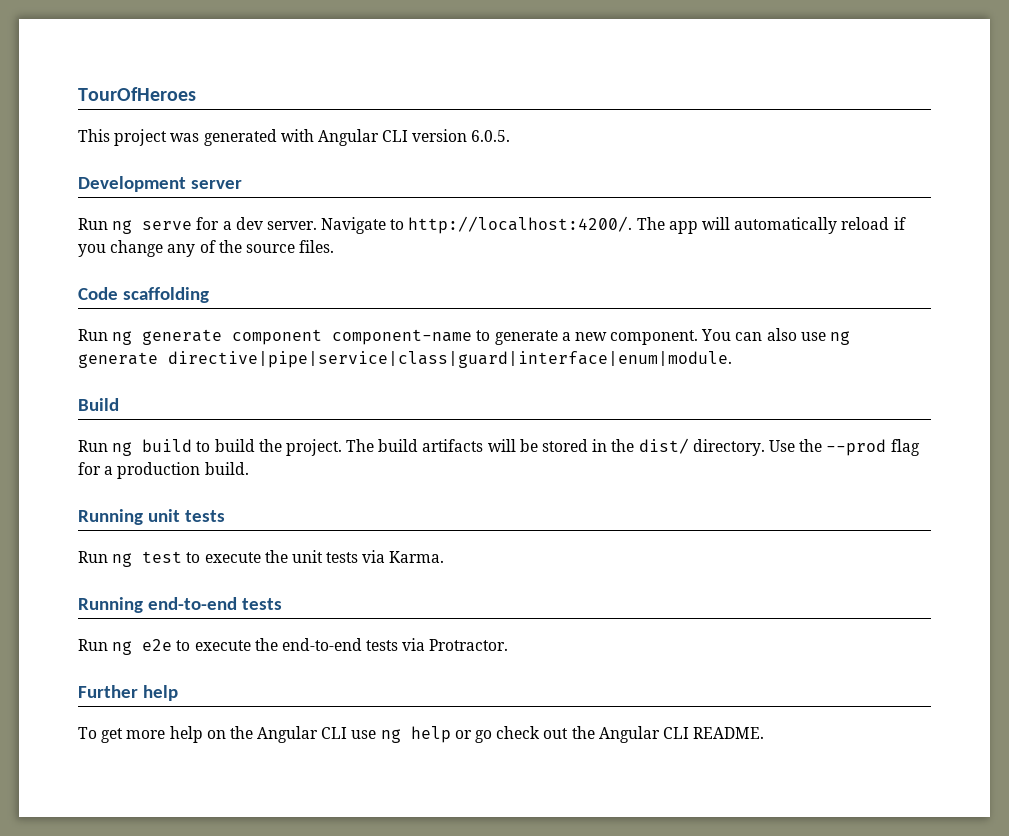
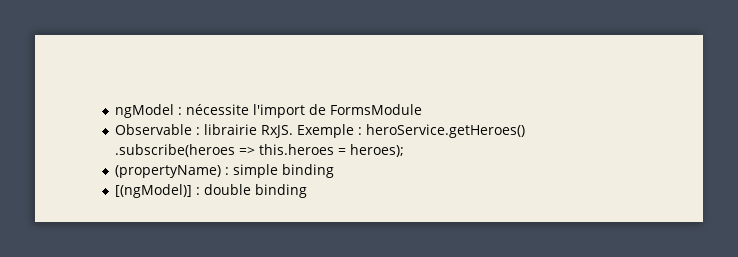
[78,87,196,101] [78,129,511,146] [78,176,243,192] [78,216,906,234] [78,240,335,257] [78,287,210,303] [78,328,851,345] [78,351,732,368] [78,398,119,411] [78,438,920,456] [78,462,249,479] [78,509,226,525] [78,550,445,567] [78,597,283,613] [78,638,509,655] [78,685,179,701] [78,726,765,743] TourOfHeroes // This project was generated with Angular CLI version 6.0.5. // Development server // Run ng serve for a dev server. Navigate to http://localhost:4200/. The app will automatically reload if you change any of the source files. // Code scaffolding // Run ng generate component component-name to generate a new component. You can also use ng generate directive|pipe|service|class|guard|interface|enum|module. // Build // Run ng build to build the project. The build artifacts will be stored in the dist/ directory. Use the --prod flag for a production build. // Running unit tests // Run ng test to execute the unit tests via Karma. // Running end-to-end tests // Run ng e2e to execute the end-to-end tests via Protractor. // Further help // To get more help on the Angular CLI use ng help or go check out the Angular CLI README. -> [115,104,423,118] [115,124,526,138] [115,144,405,157] [115,164,335,178] [115,184,308,198] ngModel : nécessite l'import de FormsModule // Observable : librairie RxJS. Exemple : heroService.getHeroes() .subscribe(heroes => this.heroes = heroes); // (propertyName) : simple binding // [(ngModel)] : double binding

